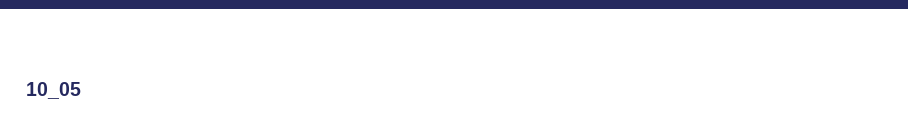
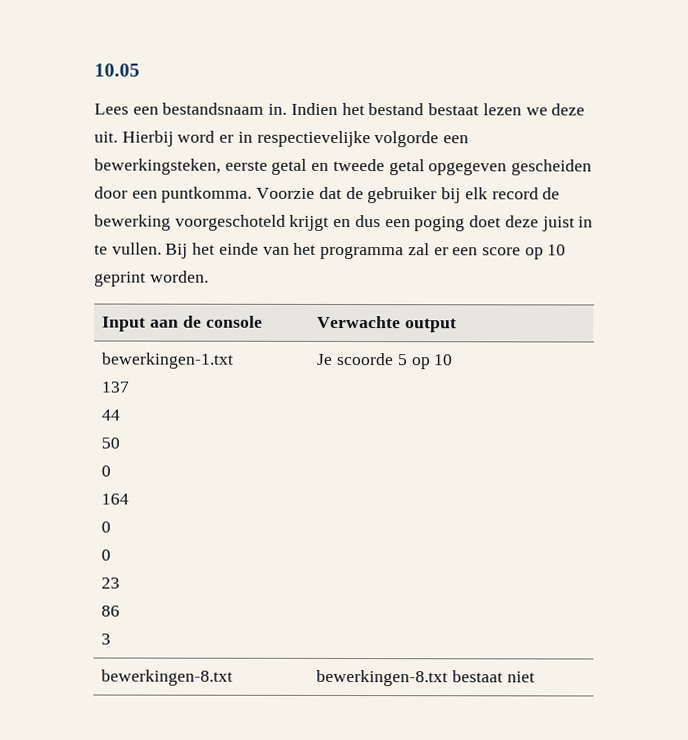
[26,82,81,99] 10_05 -> [94,63,140,77] [94,102,586,116] [94,130,470,148] [94,158,593,176] [94,186,561,204] [94,214,594,232] [94,242,567,260] [94,270,209,287] [102,315,263,332] [317,315,458,333] [102,352,235,369] [101,381,130,393] [101,409,121,421] [101,437,121,449] [101,465,112,477] [101,493,130,505] [101,521,112,533] [101,549,112,561] [101,577,121,589] [101,605,121,617] [101,633,112,645] [317,352,454,370] [101,669,234,686] [316,669,535,687] 10.05 // Lees een bestandsnaam in. Indien het bestand bestaat lezen we deze uit. Hierbij word er in respectievelijke volgorde een bewerkingsteken, eerste getal en tweede getal opgegeven gescheiden door een puntkomma. Voorzie dat de gebruiker bij elk record de bewerking voorgeschoteld krijgt en dus een poging doet deze juist in te vullen. Bij het einde van het programma zal er een score op 10 geprint worden. // Input aan de console | Verwachte output // bewerkingen-1.txt // 137 // 44 // 50 // 0 // 164 // 0 // 0 // 23 // 86 // 3 | Je scoorde 5 op 10 // bewerkingen-8.txt | bewerkingen-8.txt bestaat niet

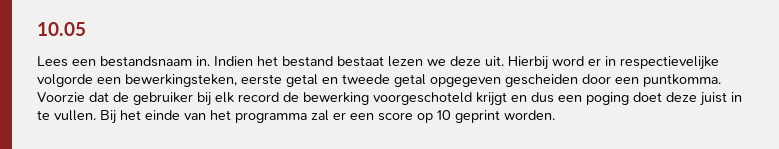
[102,315,263,332] [317,315,458,333] [102,352,235,369] [101,381,130,393] [101,409,121,421] [101,437,121,449] [101,465,112,477] [101,493,130,505] [101,521,112,533] [101,549,112,561] [101,577,121,589] [101,605,121,617] [101,633,112,645] [317,352,454,370] [101,669,234,686] [316,669,535,687] // Input aan de console | Verwachte output // bewerkingen-1.txt // 137 // 44 // 50 // 0 // 164 // 0 // 0 // 23 // 86 // 3 | Je scoorde 5 op 10 // bewerkingen-8.txt | bewerkingen-8.txt bestaat niet -> (555, 115) none

